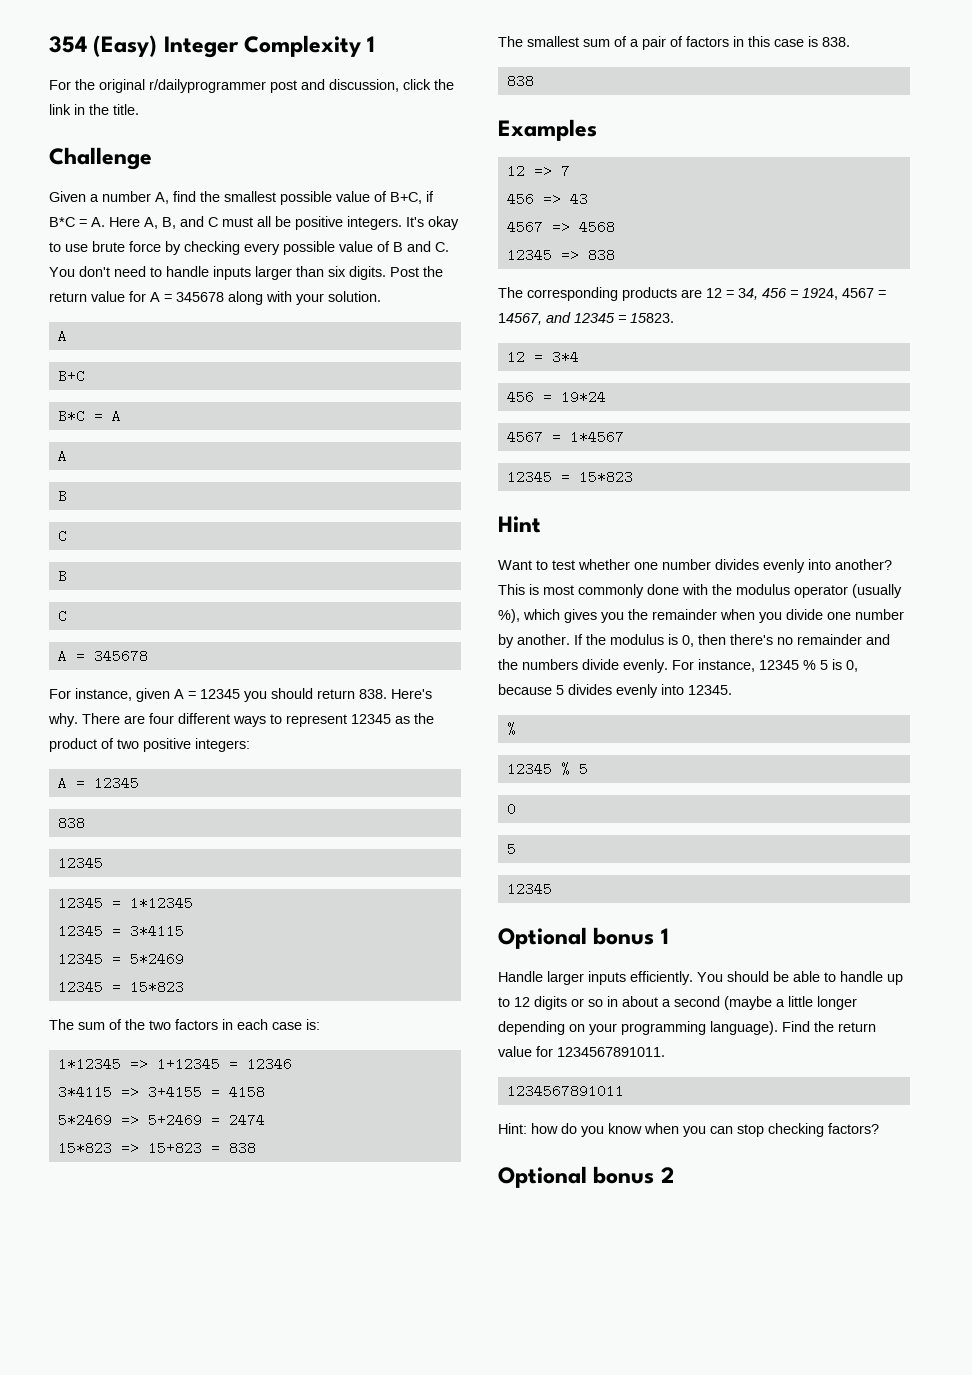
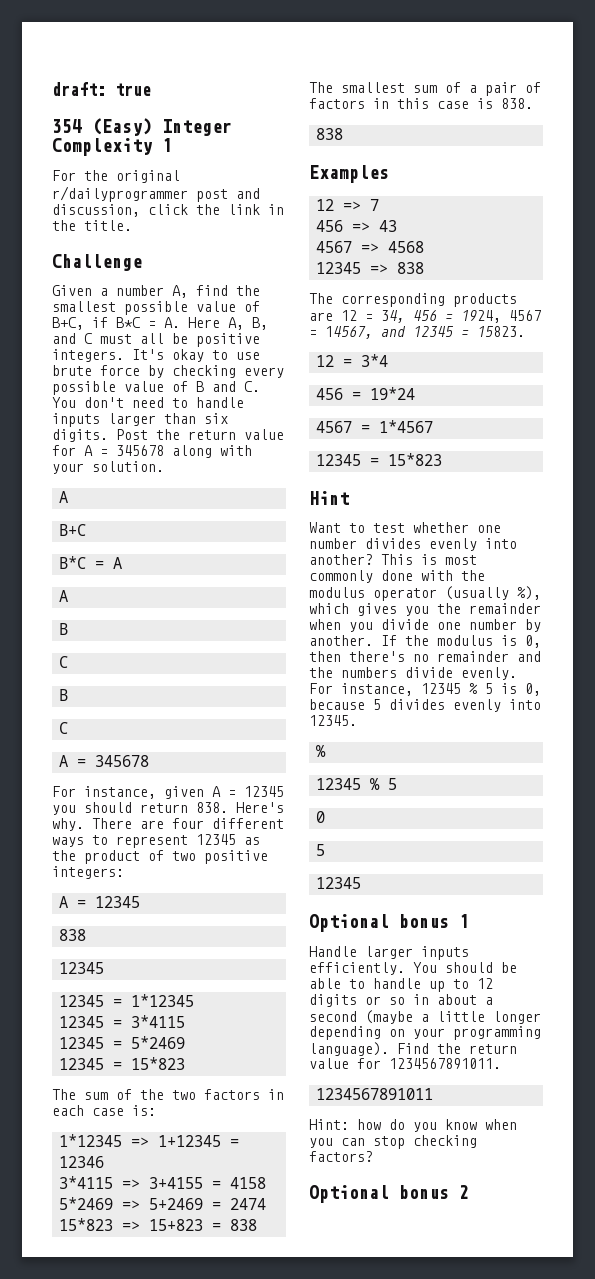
(49, 44) none -> [52,82,151,96] draft: true //

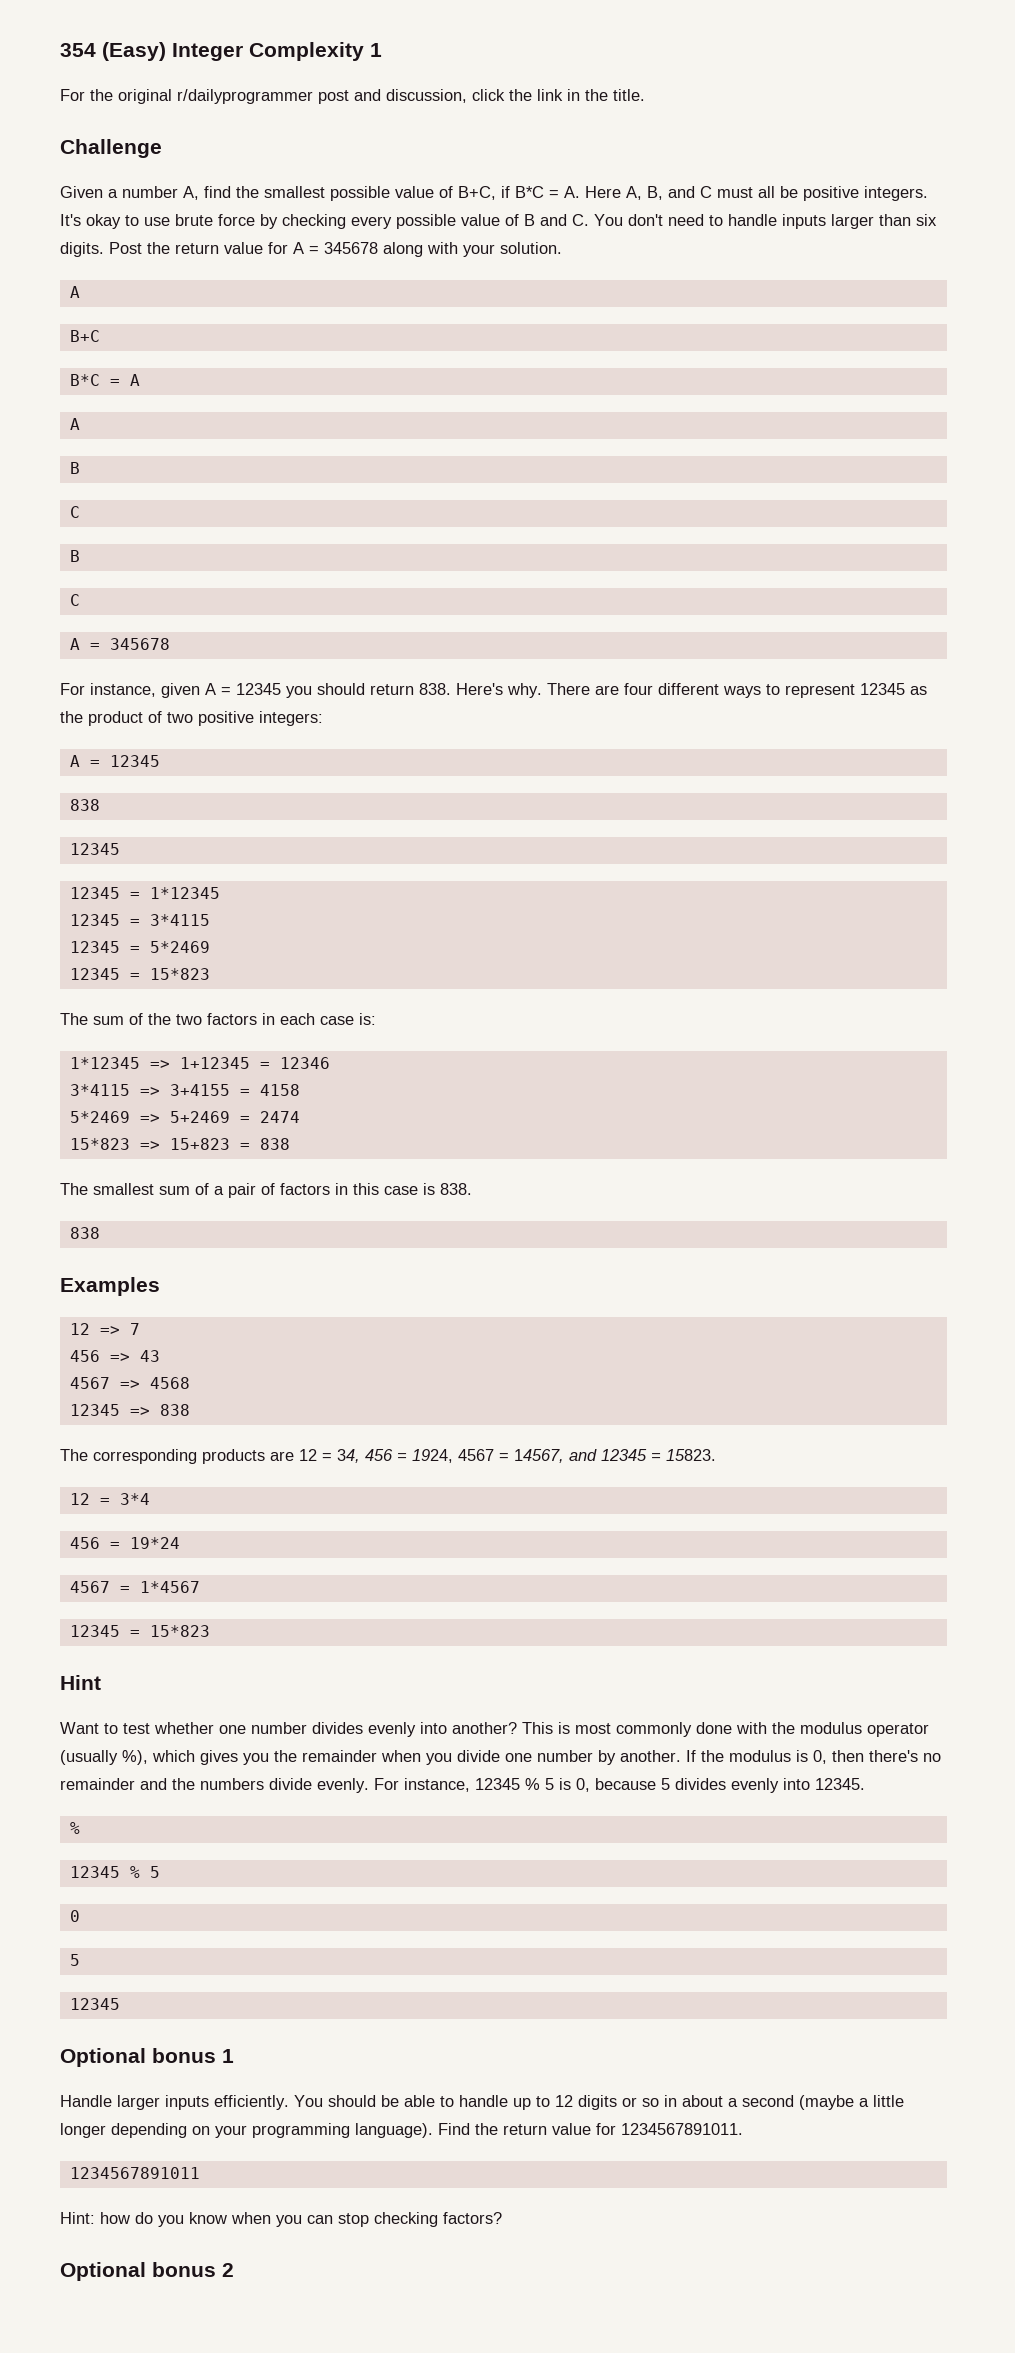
[52,82,151,96] draft: true // -> (60, 50) none

